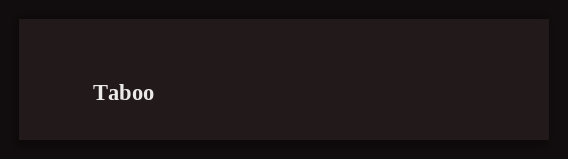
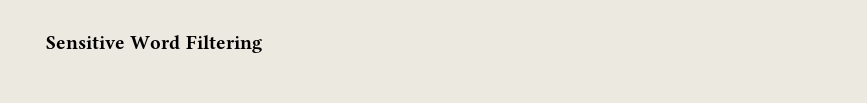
[93,84,154,100] Taboo -> [46,35,262,53] Sensitive Word Filtering

